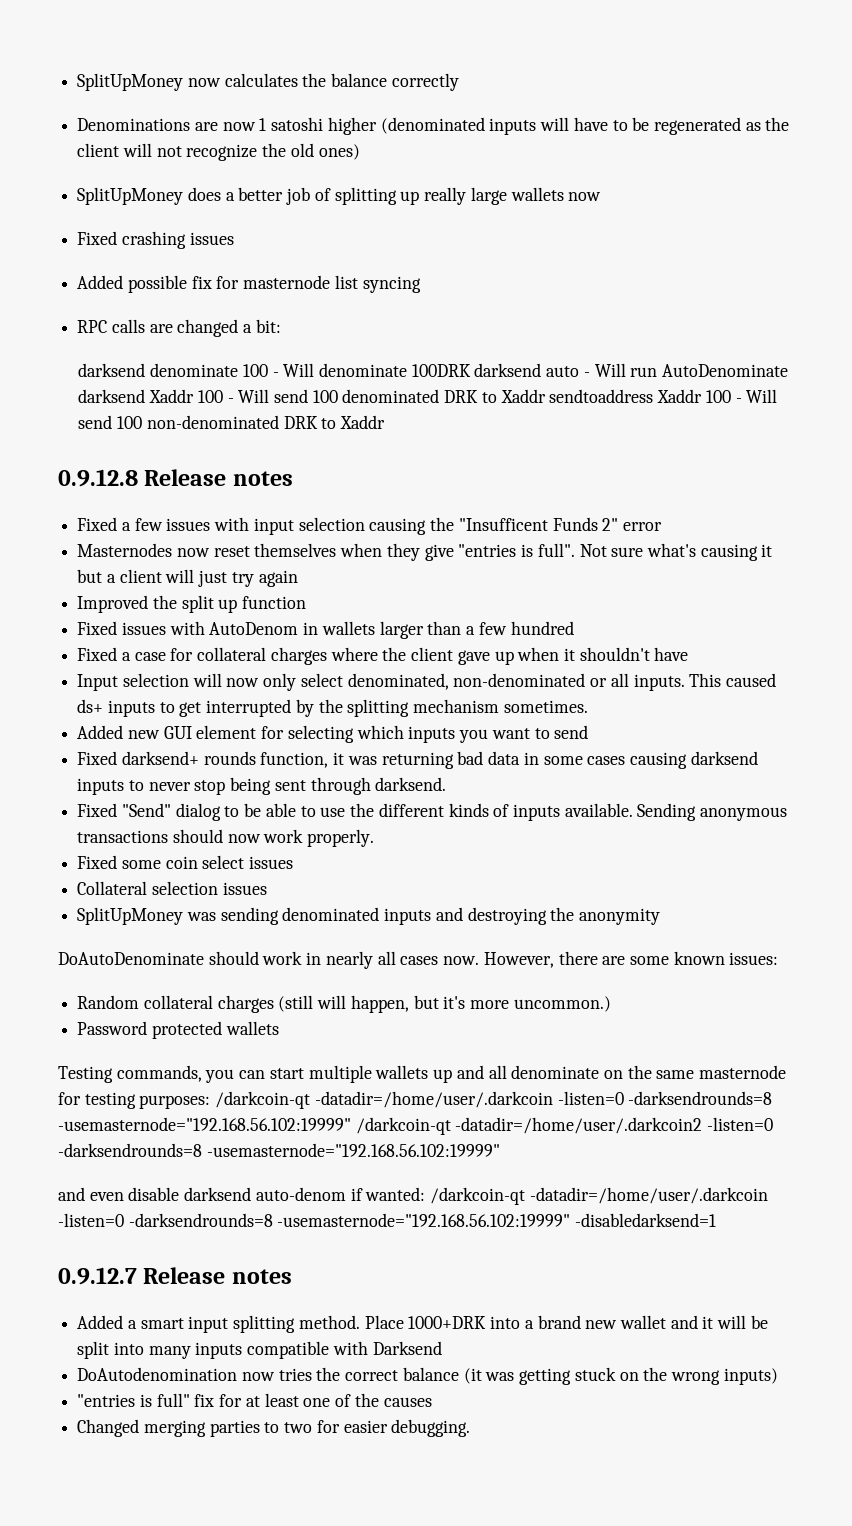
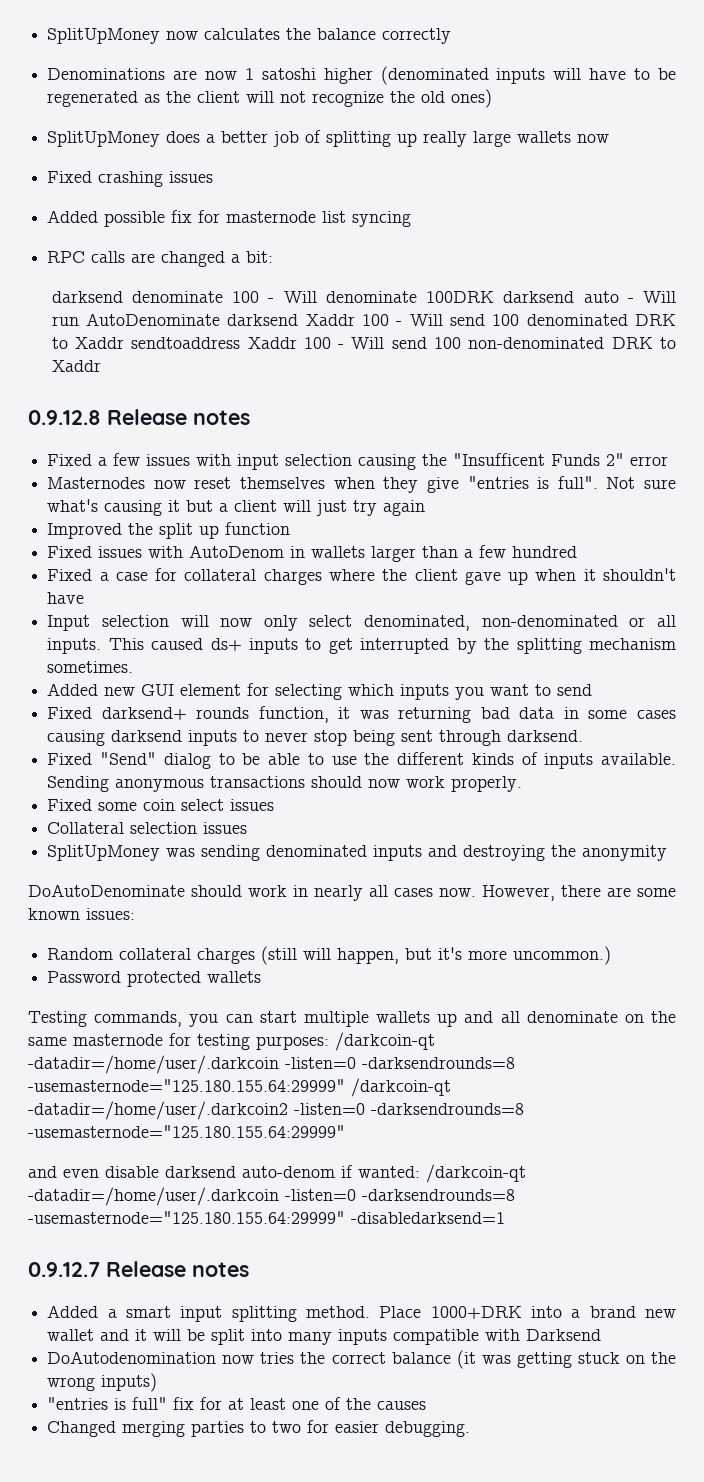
[58,1117,351,1131] -usemasternode="192.168.56.102:19999" -> [28,1079,345,1092] -usemasternode="125.180.155.64:29999"
[206,1143,500,1157] -usemasternode="192.168.56.102:19999" -> [28,1125,345,1138] -usemasternode="125.180.155.64:29999"
[277,1213,571,1227] -usemasternode="192.168.56.102:19999" -> [28,1211,345,1224] -usemasternode="125.180.155.64:29999"

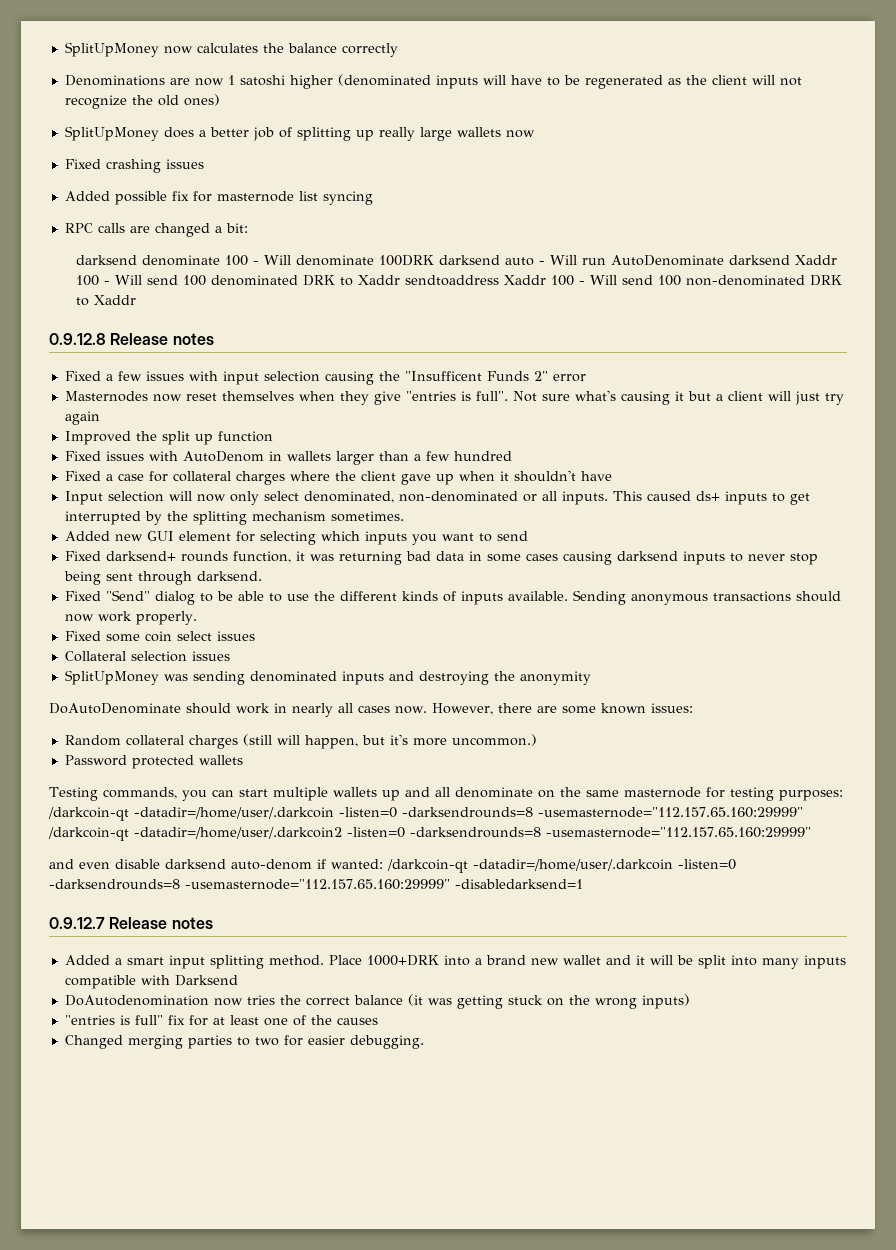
[28,1079,345,1092] -usemasternode="125.180.155.64:29999" -> [538,807,803,818] -usemasternode="112.157.65.160:29999"
[28,1125,345,1138] -usemasternode="125.180.155.64:29999" -> [546,827,811,838] -usemasternode="112.157.65.160:29999"
[28,1211,345,1224] -usemasternode="125.180.155.64:29999" -> [185,879,450,890] -usemasternode="112.157.65.160:29999"

